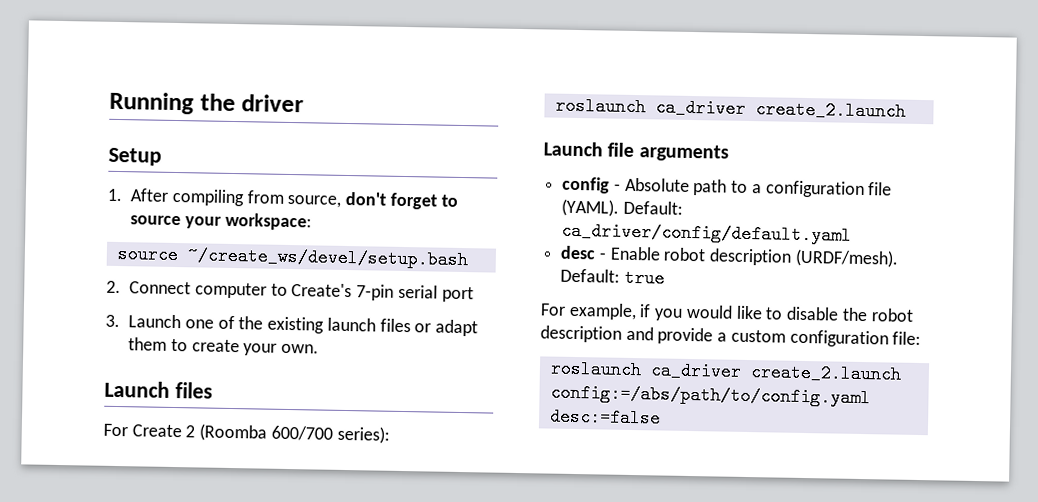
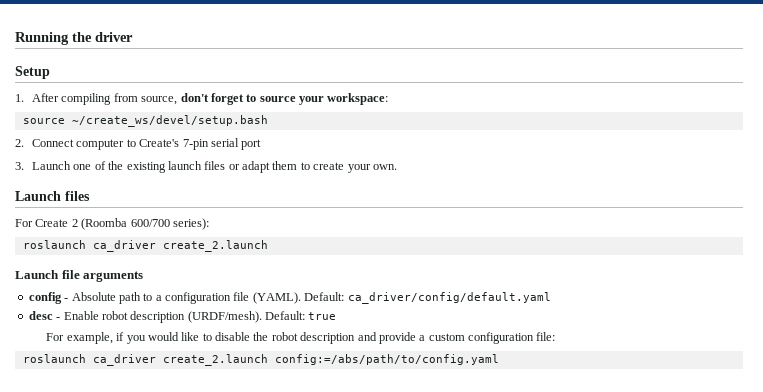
[548,407,661,428] desc:=false -> (499, 359) none

